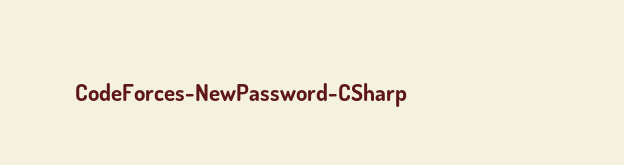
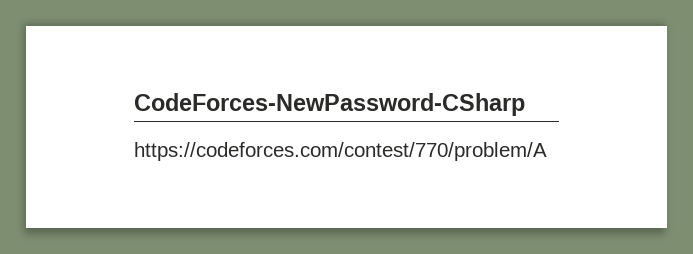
(407, 95) none -> [134,142,547,161] // https://codeforces.com/contest/770/problem/A

